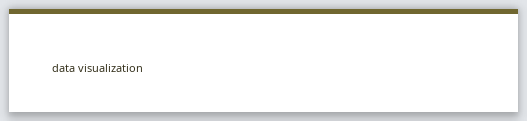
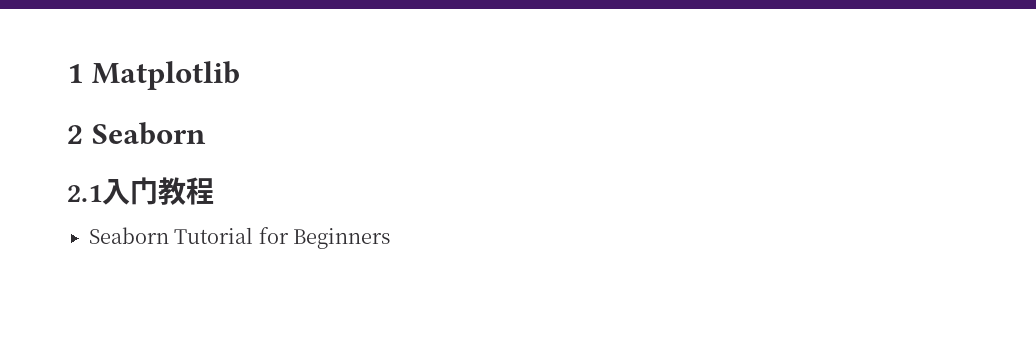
[52,64,143,72] data visualization -> [67,61,240,90] [67,122,206,145] [67,177,214,205] [89,227,391,249] 1 Matplotlib // 2 Seaborn // 2.1入门教程 // Seaborn Tutorial for Beginners

